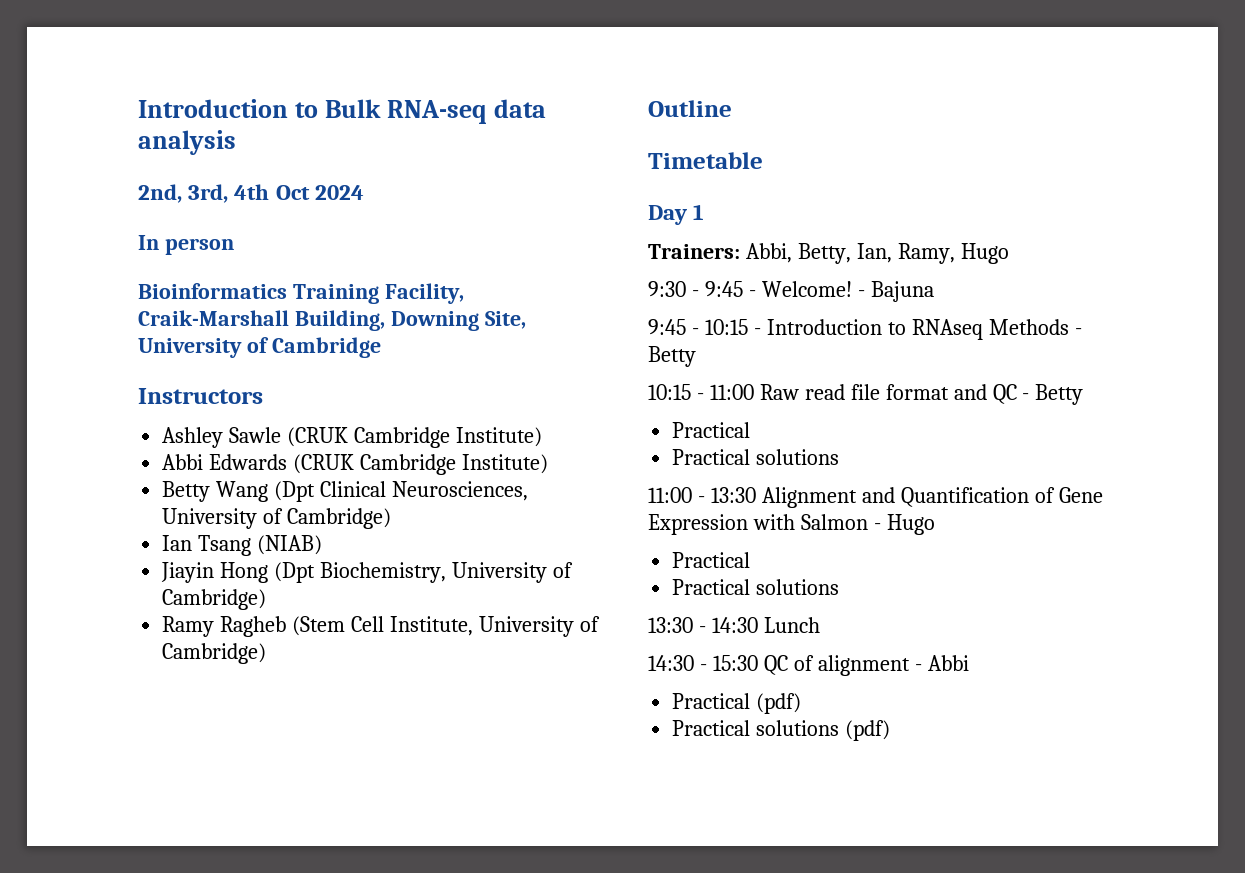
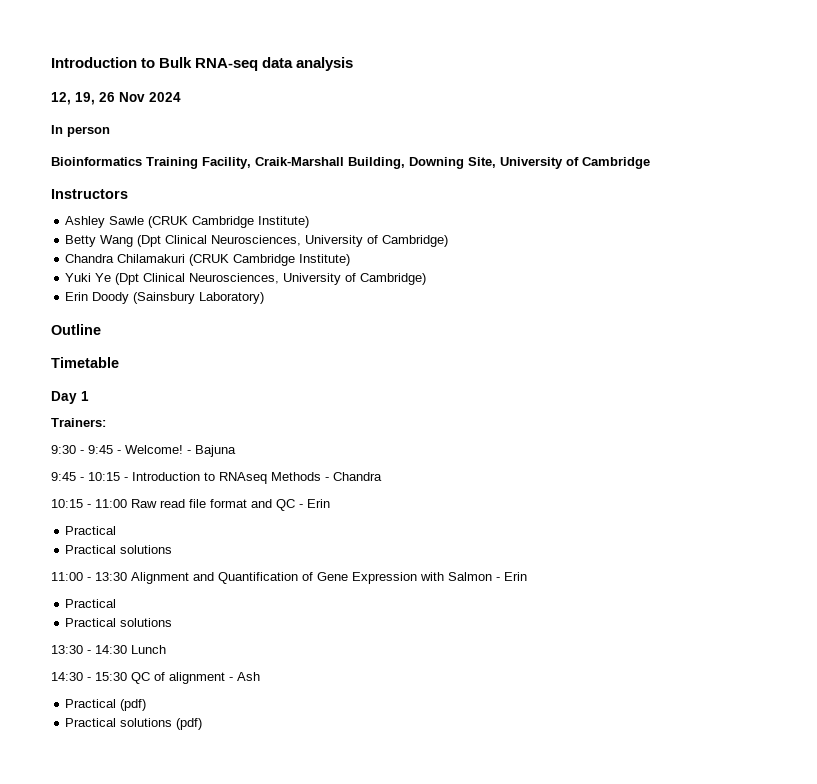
[138,184,310,203] 2nd, 3rd, 4th Oct -> [51,92,145,105] 12, 19, 26 Nov
[162,454,548,475] // Abbi Edwards (CRUK Cambridge Institute) -> (310, 222) none
[162,535,323,556] [161,562,573,583] [162,589,267,610] [162,616,600,637] [162,643,267,664] Ian Tsang (NIAB) // Jiayin Hong (Dpt Biochemistry, University of Cambridge) // Ramy Ragheb (Stem Cell Institute, University of Cambridge) -> [65,254,351,266] [65,273,427,285] [65,292,265,304] Chandra Chilamakuri (CRUK Cambridge Institute) // Yuki Ye (Dpt Clinical Neurosciences, University of Cambridge) // Erin Doody (Sainsbury Laboratory)
[745,243,1009,264] Abbi, Betty, Ian, Ramy, Hugo -> (106, 422) none
[648,346,696,367] Betty -> [333,472,382,481] Chandra
[1035,384,1084,405] Betty -> [307,499,330,508] Erin
[886,514,935,535] Hugo -> [504,572,527,581] Erin
[927,655,969,671] Abbi -> [237,672,260,681] Ash

